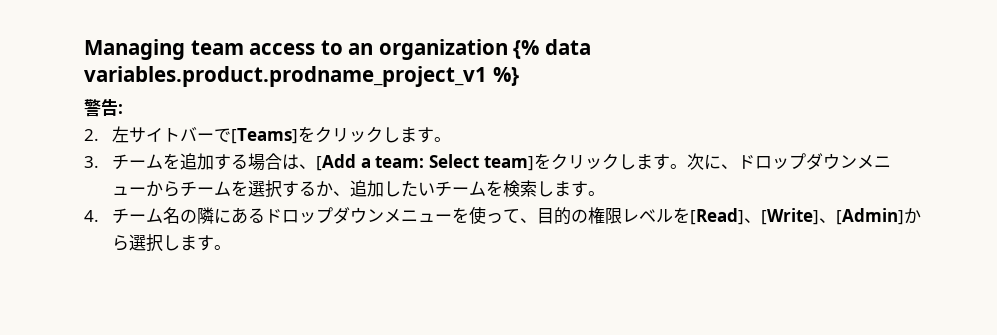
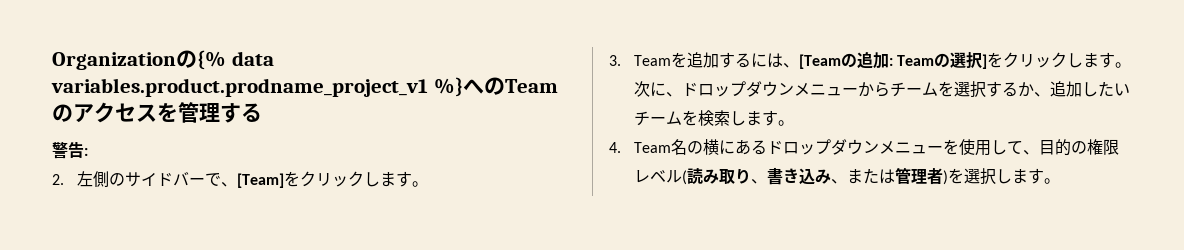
[84,39,591,60] [84,66,519,87] [84,99,123,117] [84,126,299,144] Managing team access to an organization {% data variables.product.prodname_project_v1 %} // 警告: // 2.左サイトバーで[Teams] -> [52,50,274,70] [51,77,558,97] [52,102,262,123] [52,141,88,159] [52,171,284,188] Organizationの{% data variables.product.prodname_project_v1 %}へのTeamのアクセスを管理する // 警告: // 2.左側のサイドバーで、[Team]
[112,154,164,170] チーム -> [633,55,671,66] Team
[248,153,534,171] 場合は、[Add a team: Select team] -> [750,52,988,69] には、[Teamの追加: Teamの選択]
[112,207,215,224] チーム名の隣 -> [633,139,719,155] Team名の横
[486,213,504,223] っ -> [974,140,1007,156] 用し
[673,207,922,225] [112,235,130,251] を[Read]、[Write]、[Admin]から -> [681,167,964,185] (読み取り、書き込み、または管理者)を

